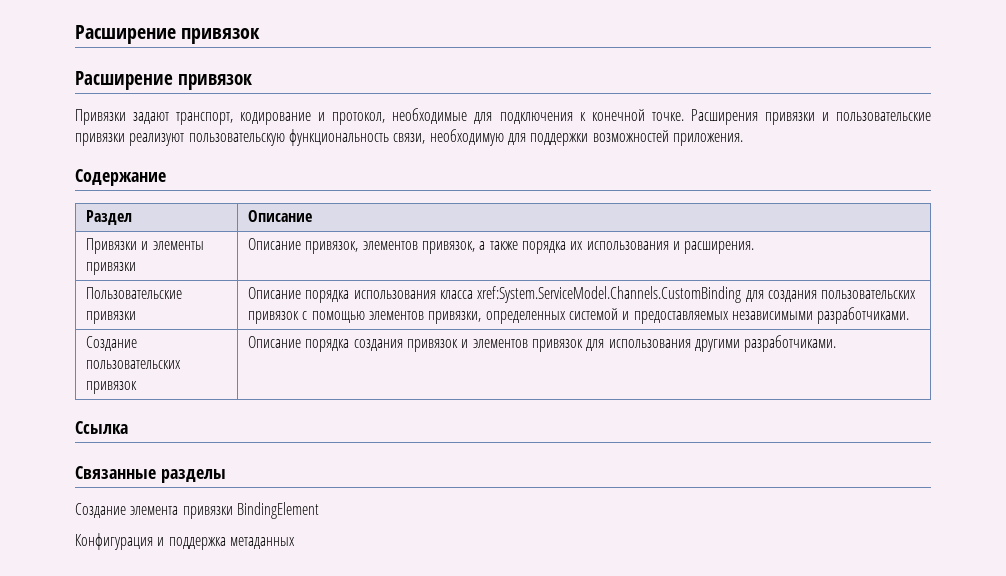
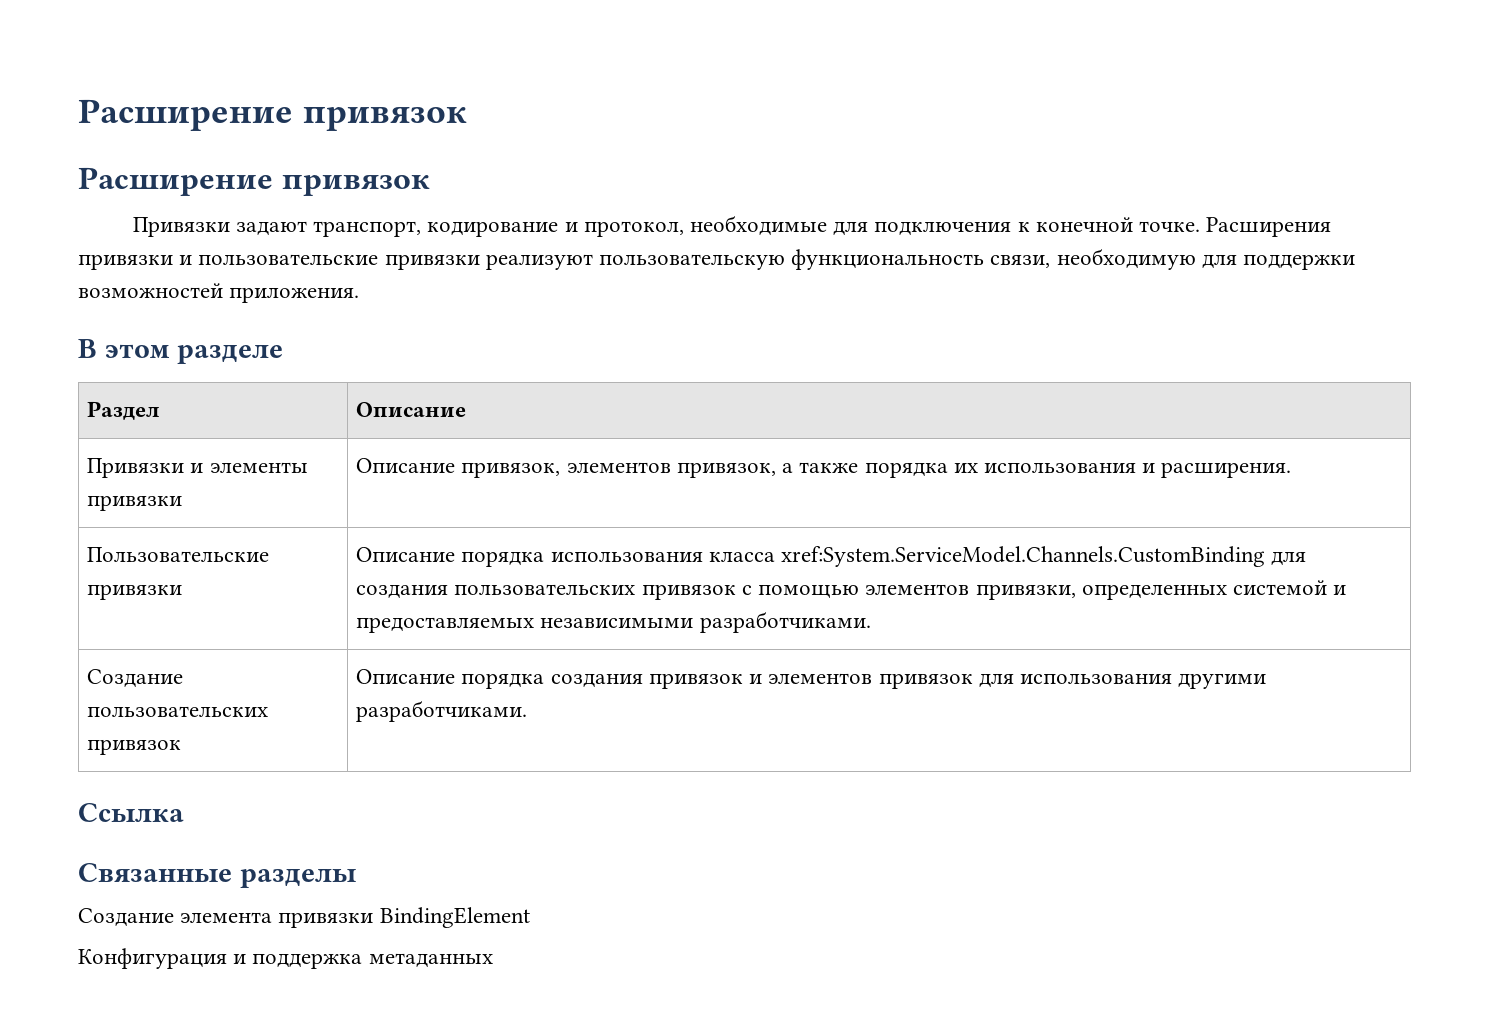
[75,169,166,186] Содержание -> [78,339,283,364] В этом разделе

